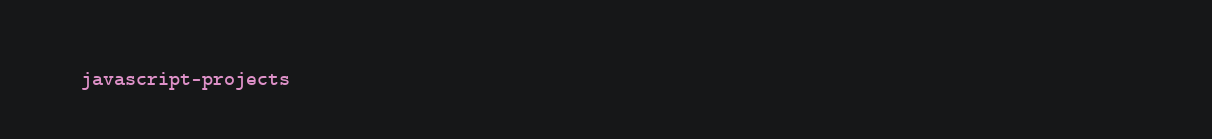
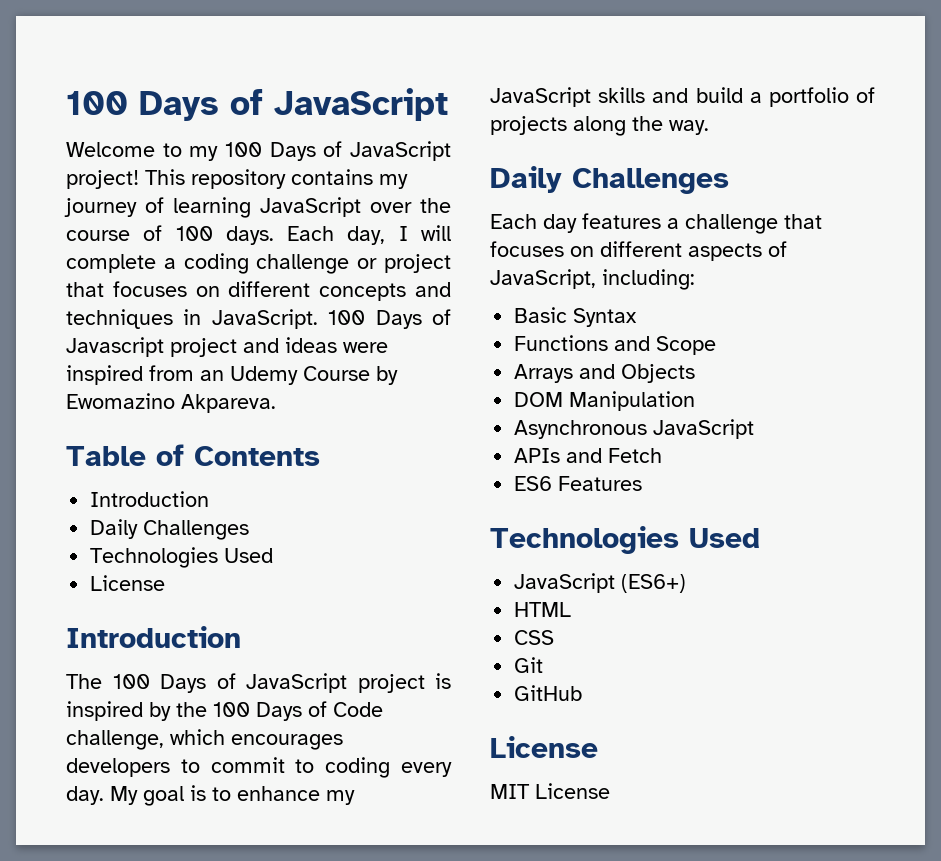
[81,72,290,90] javascript-projects -> [66,88,448,121] [66,141,451,161] [66,169,408,189] [64,197,451,218] [66,225,451,245] [66,253,451,274] [66,281,452,301] [66,309,451,329] [66,337,388,357] [66,365,398,385] [66,393,276,413] [66,444,320,466] [90,491,210,507] [90,519,250,540] [90,547,274,568] [90,575,166,591] [66,626,241,648] [66,673,451,693] [66,701,383,721] [66,729,343,750] [66,757,453,778] [66,785,355,806] [490,87,875,107] [490,116,709,136] [490,166,729,194] [490,213,822,234] [490,241,787,261] [490,269,695,290] [514,307,638,327] [514,335,717,355] [514,364,696,383] [514,391,696,411] [514,419,755,439] [514,448,663,463] [514,476,643,491] [490,526,760,554] [514,573,687,593] [514,602,572,617] [514,630,555,645] [514,657,544,673] [514,685,583,701] [490,736,598,758] [490,783,610,799] 100 Days of JavaScript // Welcome to my 100 Days of JavaScript project! This repository contains my journey of learning JavaScript over the course of 100 days. Each day, I will complete a coding challenge or project that focuses on different concepts and techniques in JavaScript. 100 Days of Javascript project and ideas were inspired from an Udemy Course by Ewomazino Akpareva. // Table of Contents // Introduction // Daily Challenges // Technologies Used // License // Introduction // The 100 Days of JavaScript project is inspired by the 100 Days of Code challenge, which encourages developers to commit to coding every day. My goal is to enhance my JavaScript skills and build a portfolio of projects along the way. // Daily Challenges // Each day features a challenge that focuses on different aspects of JavaScript, including: // Basic Syntax // Functions and Scope // Arrays and Objects // DOM Manipulation // Asynchronous JavaScript // APIs and Fetch // ES6 Features // Technologies Used // JavaScript (ES6+) // HTML // CSS // Git // GitHub // License // MIT License

